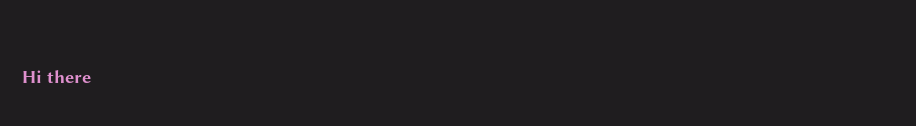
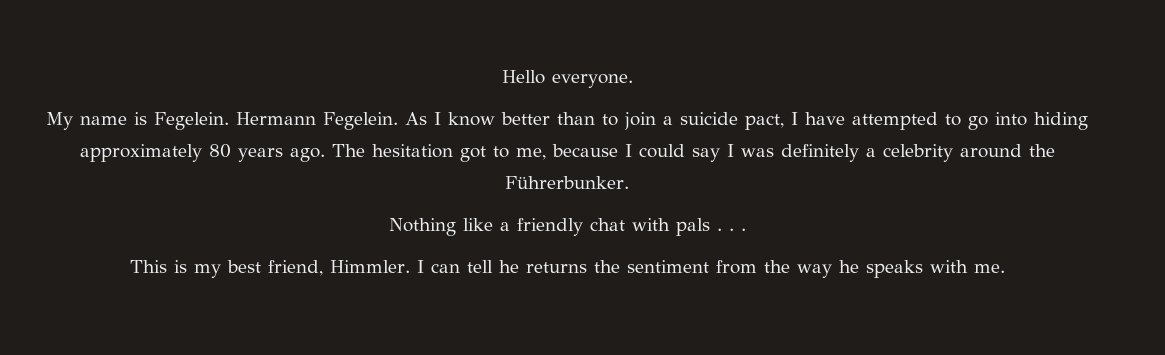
[22,70,91,83] Hi there -> [501,70,633,88] [46,112,1088,130] [79,144,1055,162] [505,176,630,189] [388,218,746,236] [129,260,1005,278] Hello everyone. // My name is Fegelein. Hermann Fegelein. As I know better than to join a suicide pact, I have attempted to go into hiding approximately 80 years ago. The hesitation got to me, because I could say I was definitely a celebrity around the Führerbunker. // Nothing like a friendly chat with pals . . . // This is my best friend, Himmler. I can tell he returns the sentiment from the way he speaks with me.

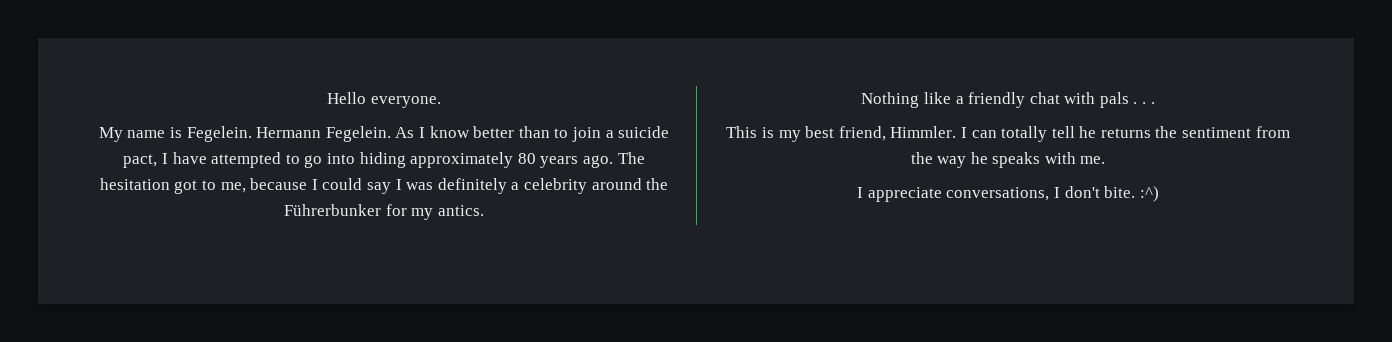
[505,176,630,189] Führerbunker. -> [284,204,484,220] Führerbunker for my antics.
(460, 268) none -> [1001,126,1048,142] totally
(1005, 268) none -> [857,186,1159,202] // I appreciate conversations, I don't bite. :^)

